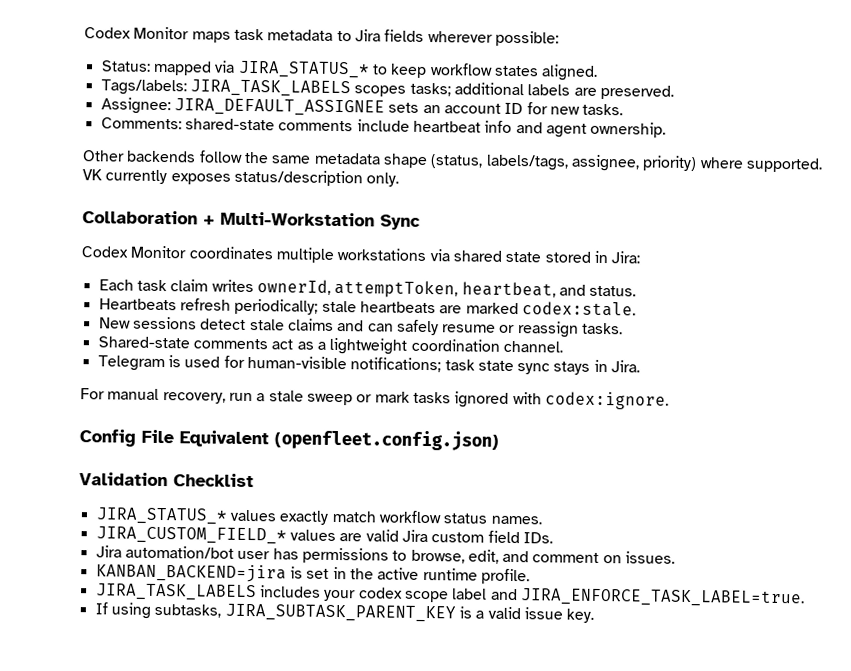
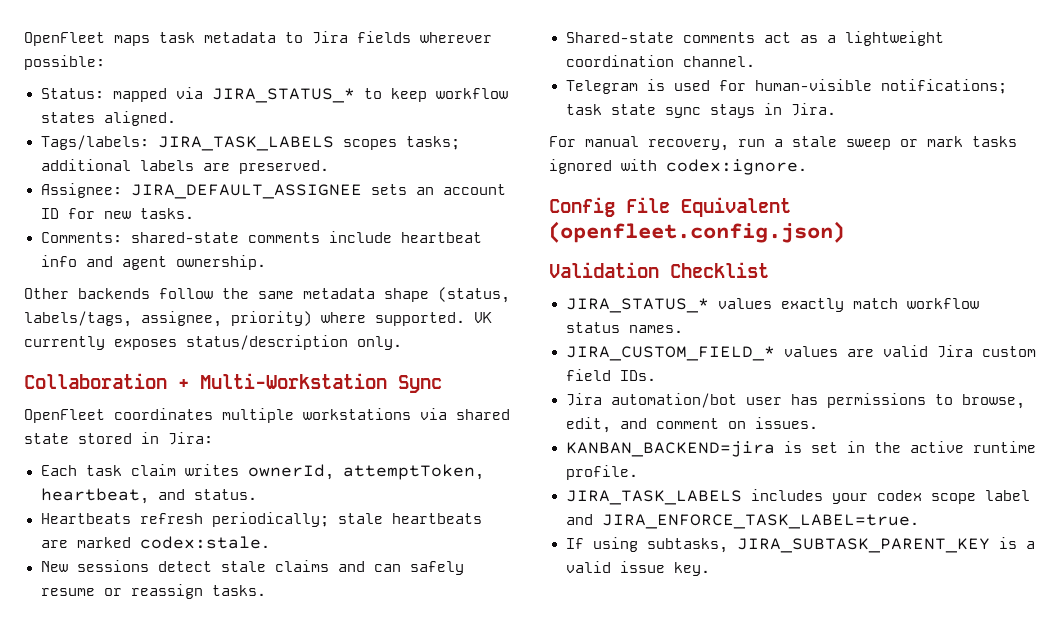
[84,26,190,40] Codex Monitor -> [24,32,105,46] OpenFleet
[81,245,187,259] Codex Monitor -> [24,409,105,423] OpenFleet

